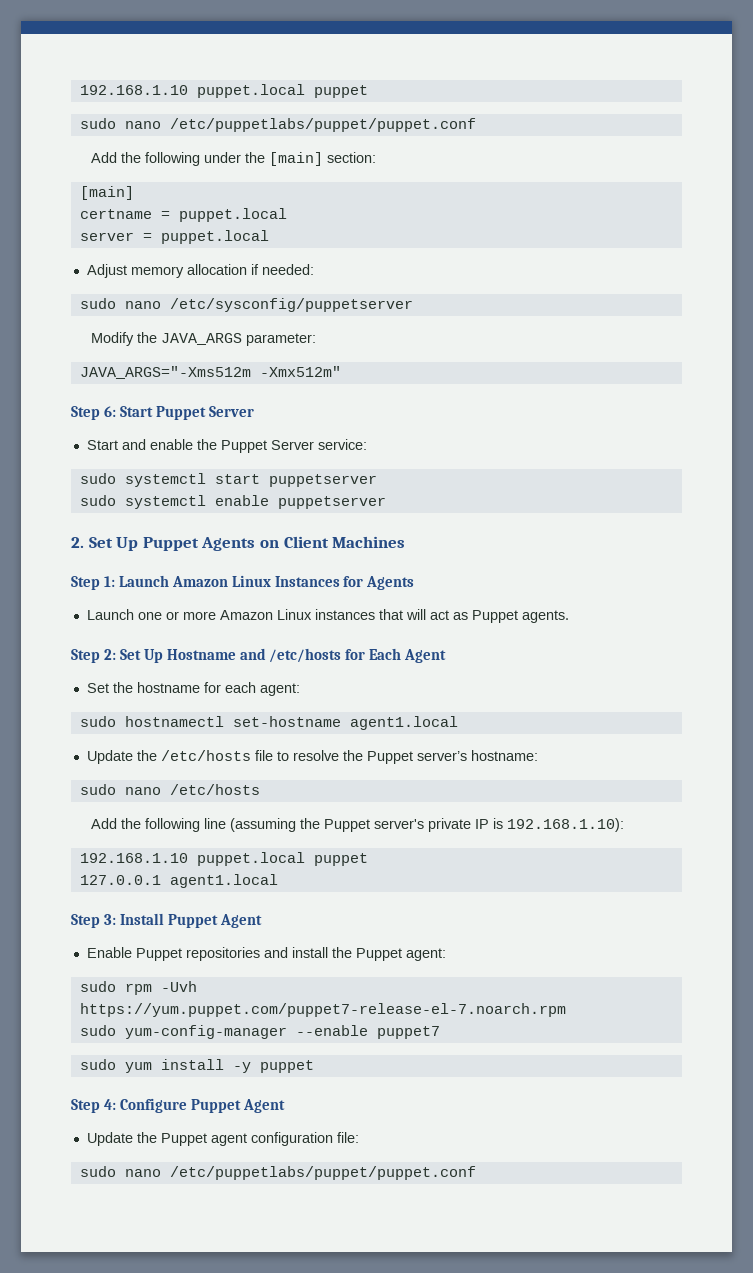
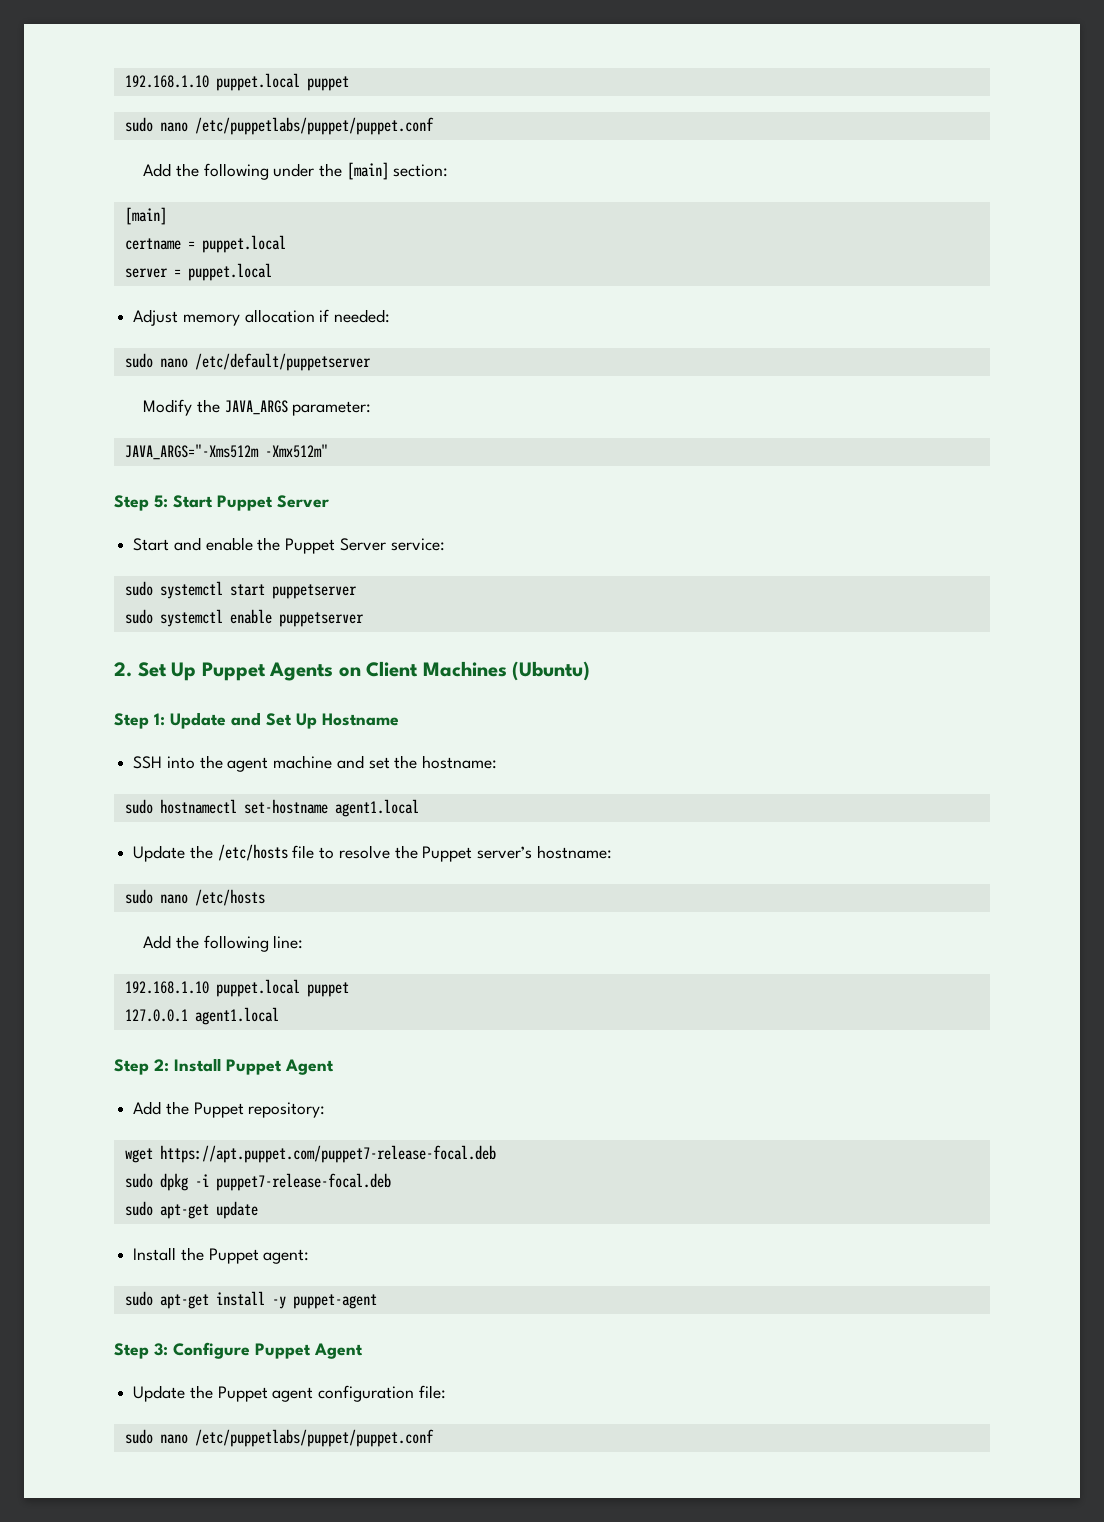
[169,298,413,312] /etc/sysconfig/puppetserver -> [194,353,371,371] /etc/default/puppetserver
[103,406,116,417] 6: -> [154,495,168,508] 5:
(406, 542) none -> [512,661,591,681] (Ubuntu)
[118,575,415,590] [86,609,569,623] [71,648,447,663] [86,682,300,696] Launch Amazon Linux Instances for Agents // Launch one or more Amazon Linux instances that will act as Puppet agents. // Step 2: Set Up Hostname and /etc/hosts for Each Agent // Set the hostname for each agent: -> [170,712,399,729] [133,755,498,772] Update and Set Up Hostname // SSH into the agent machine and set the hostname:
[204,818,625,832] line (assuming the Puppet server's private IP is 192.168.1.10): -> [273,935,304,949] line:
[103,914,116,925] 3: -> [154,1059,169,1072] 2:
[86,947,446,961] [79,981,197,995] [79,1003,566,1017] [79,1025,440,1039] [79,1059,152,1073] Enable Puppet repositories and install the Puppet agent: // sudo rpm -Uvh https://yum.puppet.com/puppet7-release-el-7.noarch.rpm // sudo yum-config-manager --enable puppet7 // sudo yum -> [133,1101,326,1118] [124,1145,496,1163] [124,1173,391,1191] [124,1201,258,1219] [133,1247,310,1264] [124,1291,209,1309] Add the Puppet repository: // wget https://apt.puppet.com/puppet7-release-focal.deb // sudo dpkg -i puppet7-release-focal.deb // sudo apt-get update // Install the Puppet agent: // sudo apt-get
[259,1060,314,1073] [71,1099,116,1113] puppet // Step 4: -> [292,1294,377,1309] [114,1343,168,1359] puppet-agent // Step 3:

